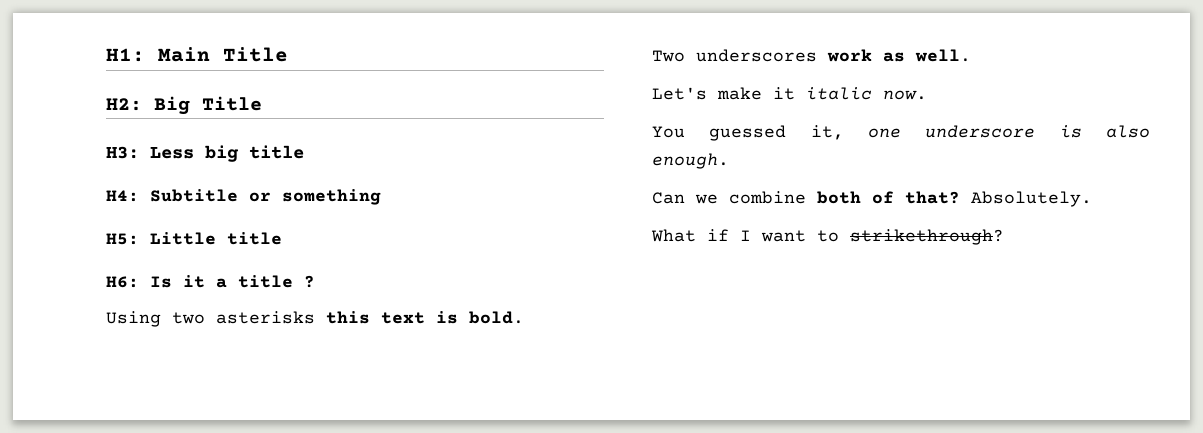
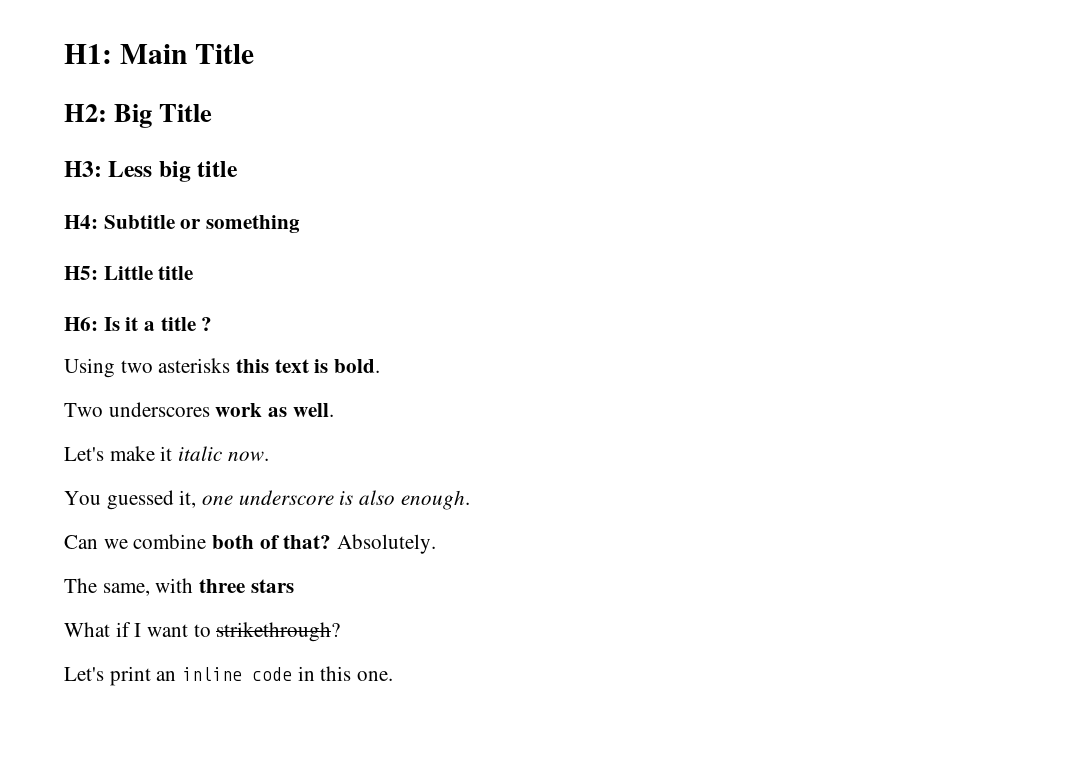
(1092, 199) none -> [64,578,294,596] // The same, with three stars
(1004, 237) none -> [64,666,394,686] // Let's print an inline code in this one.

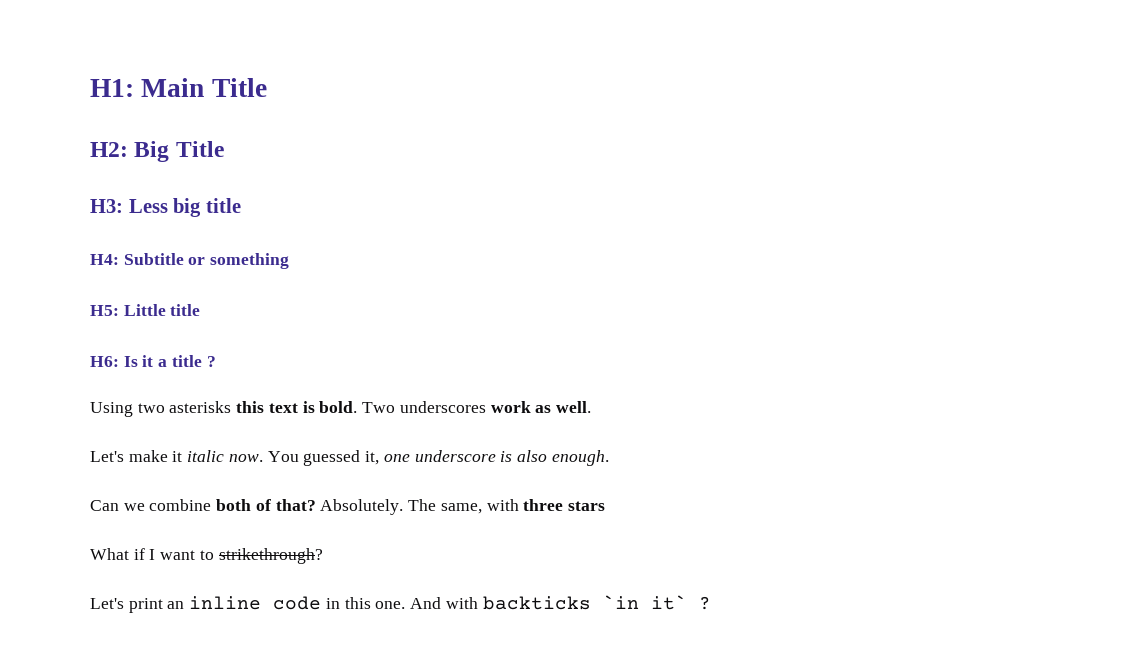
(381, 366) // -> (358, 407) none
(269, 456) // -> (263, 458) none
(437, 544) // -> (404, 507) none
(394, 676) none -> [410,595,711,610] And with backticks `in it` ?

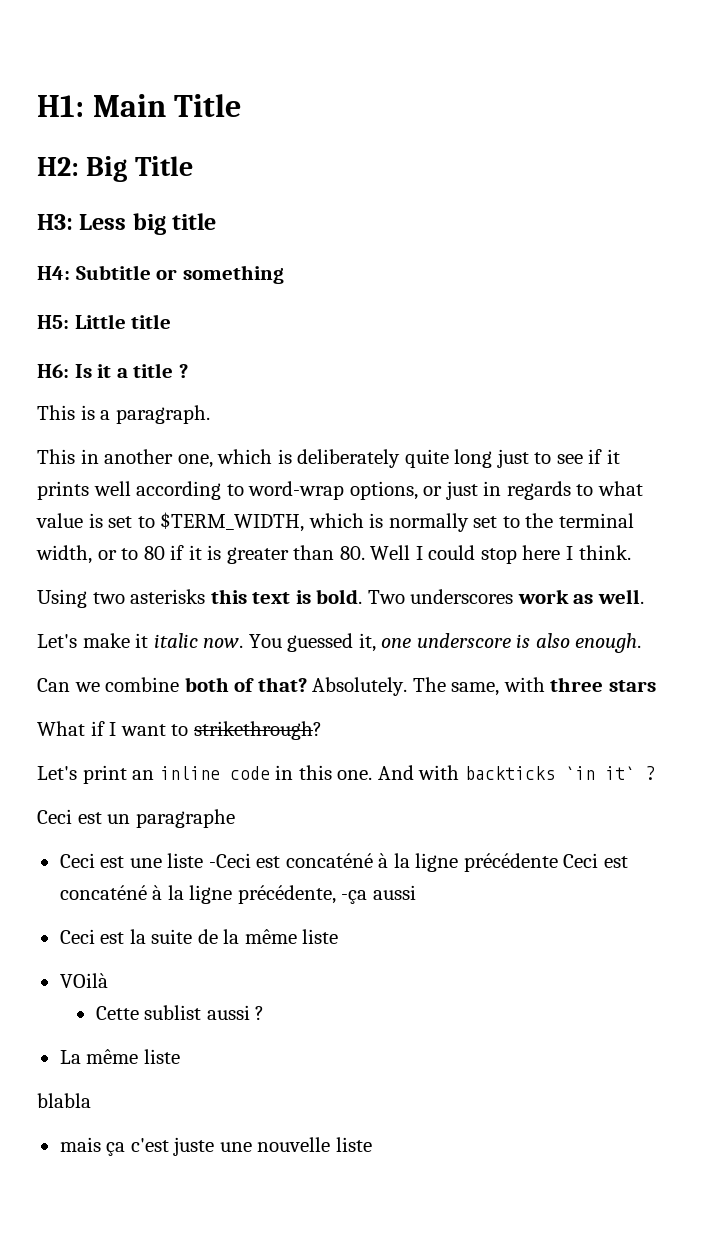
(216, 361) none -> [37,405,210,424] [37,449,620,468] [37,481,643,500] [36,512,634,532] [36,545,631,564] // This is a paragraph. // This in another one, which is deliberately quite long just to see if it prints well according to word-wrap options, or just in regards to what value is set to $TERM_WIDTH, which is normally set to the terminal width, or to 80 if it is greater than 80. Well I could stop here I think.
(711, 603) none -> [37,809,235,828] [59,853,628,872] [59,885,416,904] [59,929,339,944] [59,973,108,988] [95,1005,265,1020] [59,1049,180,1064] [37,1093,91,1108] [59,1137,372,1156] // Ceci est un paragraphe // Ceci est une liste -Ceci est concaténé à la ligne précédente Ceci est concaténé à la ligne précédente, -ça aussi // Ceci est la suite de la même liste // VOilà // Cette sublist aussi ? // La même liste // blabla // mais ça c'est juste une nouvelle liste

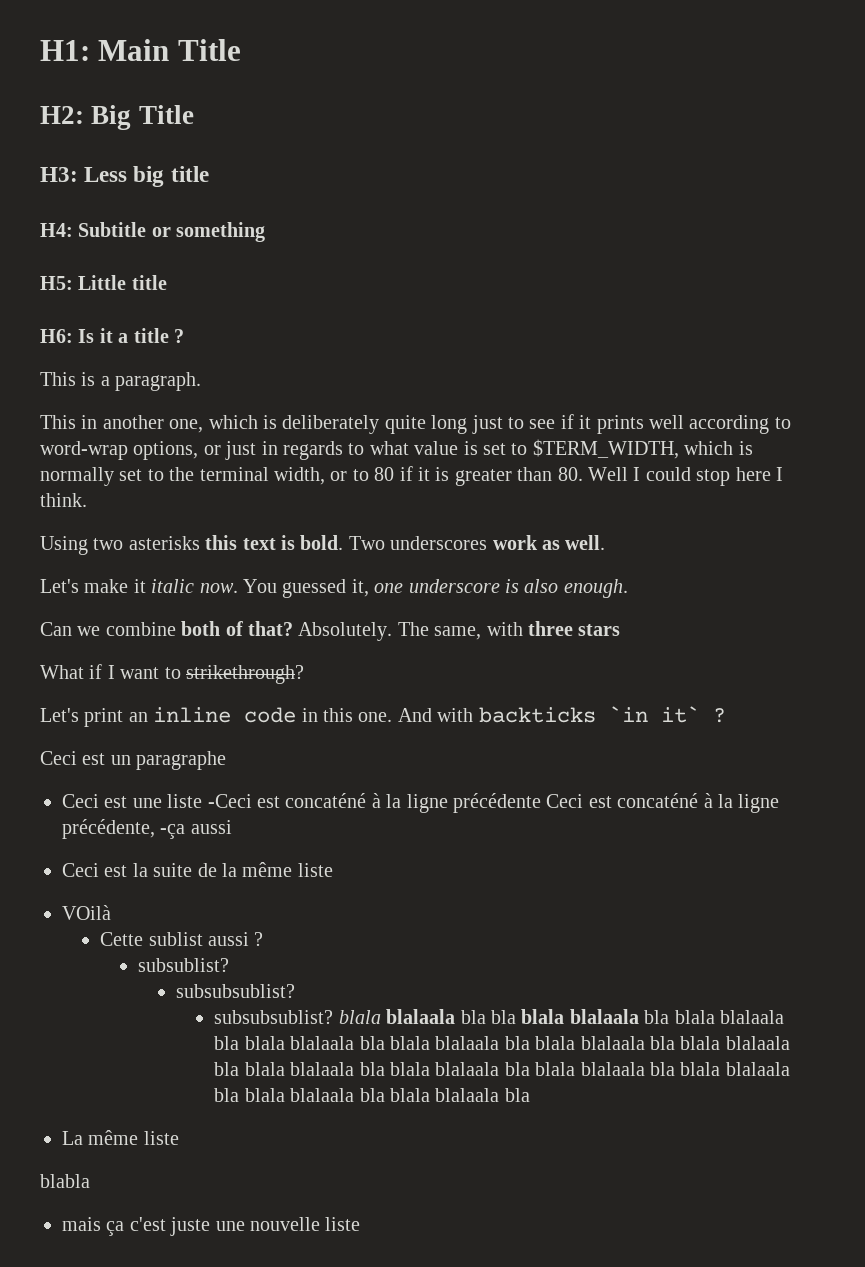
(265, 1013) none -> [138,958,230,972] [176,984,296,998] [214,1009,784,1024] [214,1036,790,1050] [214,1062,790,1076] [214,1088,530,1102] // subsublist? // subsubsublist? // subsubsublist? blala blalaala bla bla blala blalaala bla blala blalaala bla blala blalaala bla blala blalaala bla blala blalaala bla blala blalaala bla blala blalaala bla blala blalaala bla blala blalaala bla blala blalaala bla blala blalaala bla blala blalaala bla

